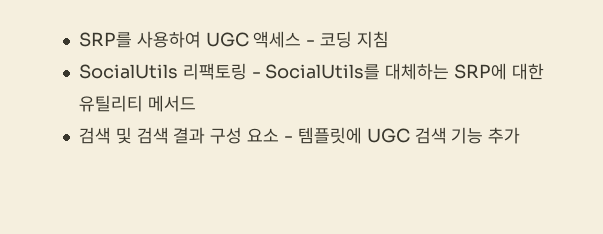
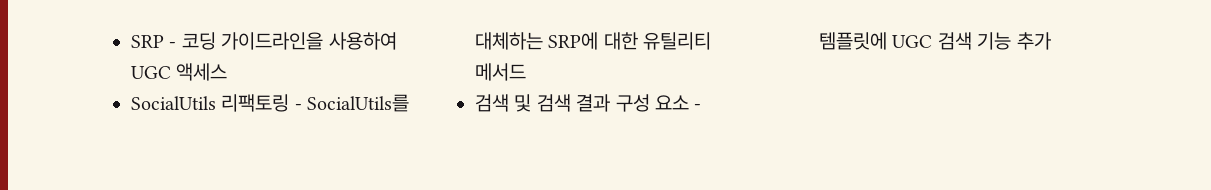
[78,32,132,48] SRP를 -> [131,32,324,50] SRP - 코딩 가이드라인을
[306,31,389,48] - 코딩 지침 -> (228, 72) none

